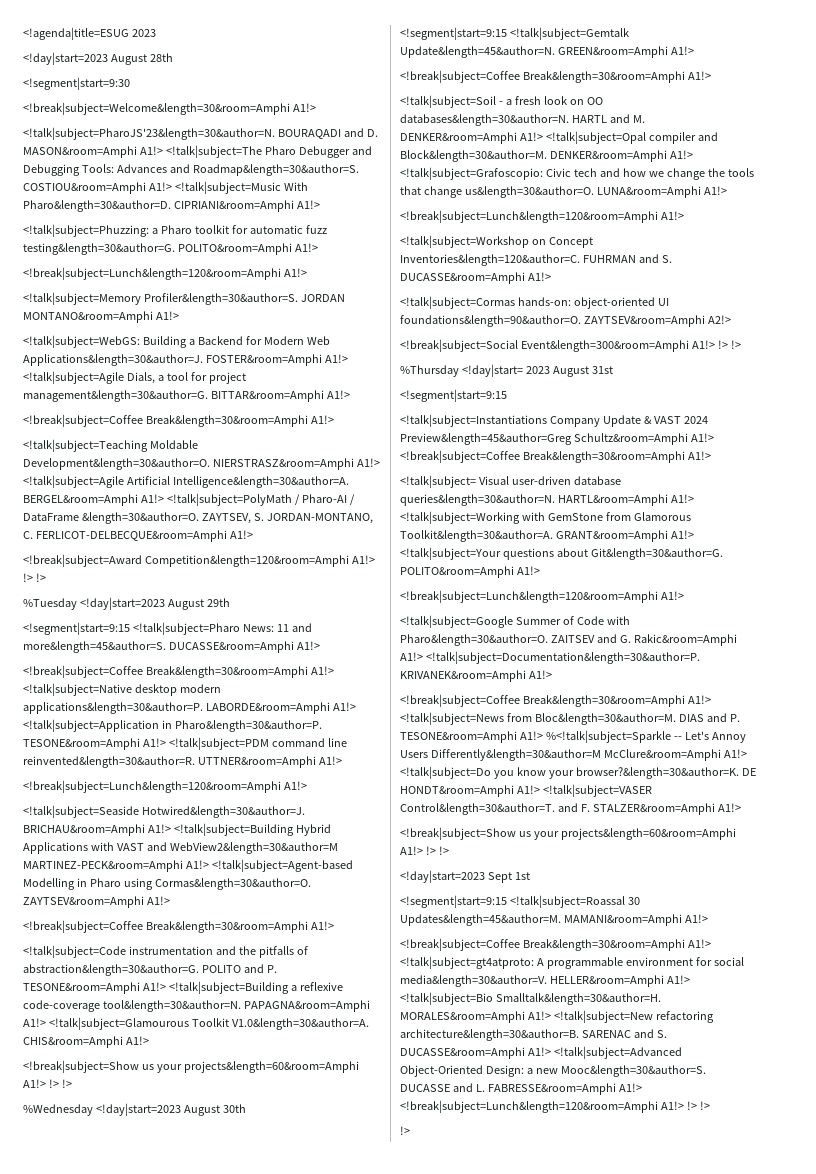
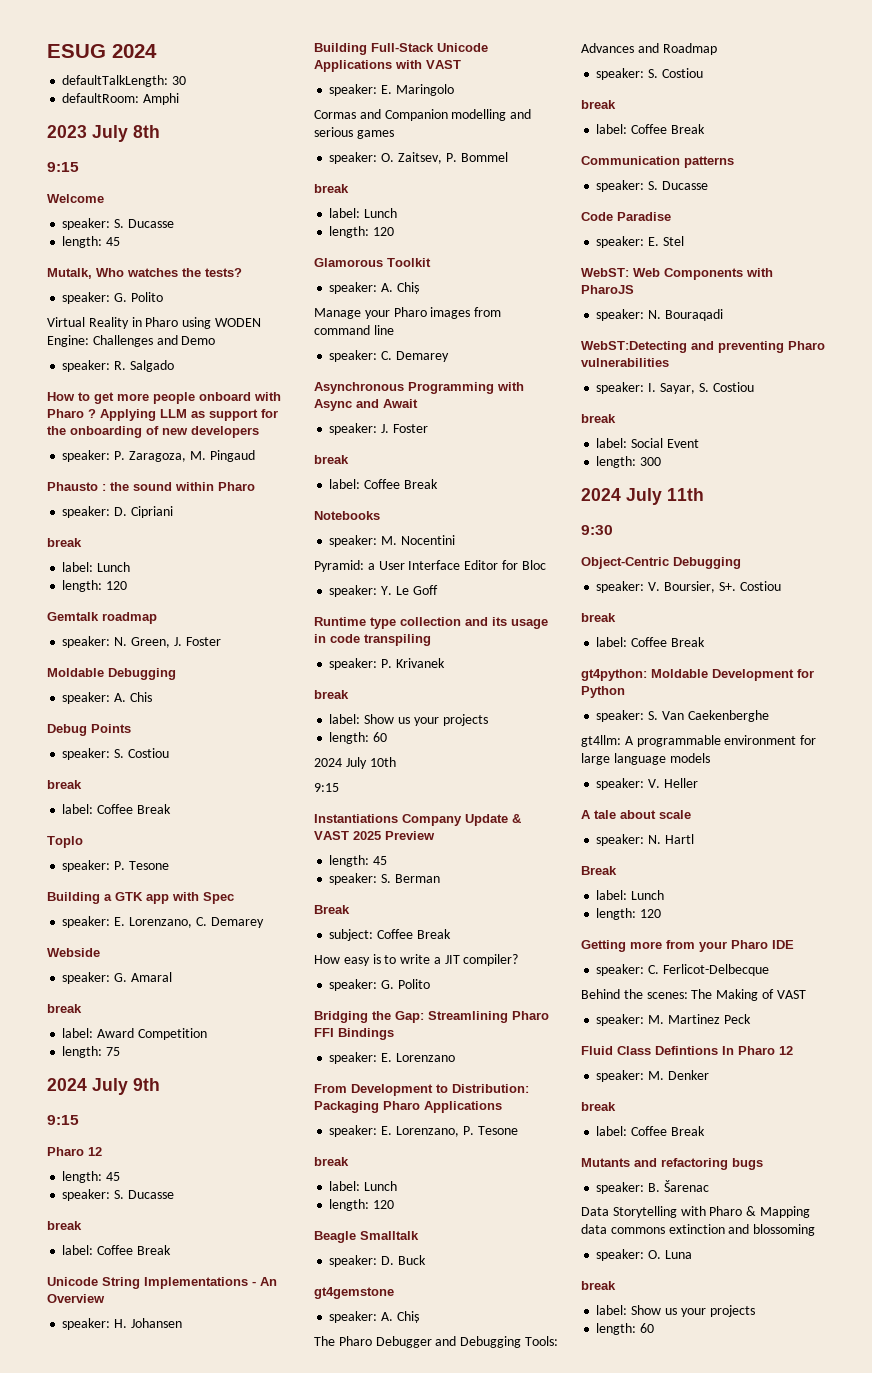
[23,27,156,40] [23,52,173,65] [23,77,130,90] [23,102,316,115] [23,127,378,140] [23,145,262,158] <!agenda|title=ESUG 2023 // <!day|start=2023 August 28th // <!segment|start=9:30 // <!break|subject=Welcome&length=30&room=Amphi A1!> // <!talk|subject=PharoJS'23&length=30&author=N. BOURAQADI and D. MASON&room=Amphi A1!> <!talk|subject=The -> [47,44,157,58] [62,75,187,87] [62,93,180,105] [47,125,160,142] [47,162,79,172] [47,194,104,203] [62,218,174,230] [62,236,121,248] [47,268,242,279] [62,292,163,304] [47,317,261,329] [47,335,216,347] [62,360,174,372] [47,392,281,404] [47,409,278,421] [47,426,259,438] [62,450,255,462] [47,482,255,491] [62,506,173,518] [47,538,82,547] [62,562,131,572] [62,580,128,592] [47,612,157,624] [62,636,221,648] [47,668,176,680] [62,692,152,704] [47,724,131,736] [62,748,169,760] [47,780,82,789] [62,804,171,814] [47,836,83,848] [62,860,169,872] [47,892,234,904] [62,916,264,928] [47,948,100,957] [62,972,172,984] [47,1004,82,1013] [62,1028,207,1040] [62,1046,121,1058] [47,1078,160,1095] [47,1115,79,1125] [47,1147,102,1156] [62,1171,121,1183] [62,1189,174,1201] [47,1221,82,1230] [62,1245,171,1255] [47,1277,277,1289] [47,1294,105,1303] [62,1318,182,1330] [314,43,488,55] [314,60,461,72] [329,84,454,96] [314,109,532,121] [314,127,394,139] [329,152,508,164] [314,184,349,193] [329,208,398,218] [329,226,395,238] [314,258,431,267] [329,282,419,294] [314,307,502,319] [314,325,394,335] [329,350,449,362] [314,382,524,394] [314,399,418,411] [329,423,428,435] [314,455,349,464] [329,479,438,489] [314,511,380,520] [329,535,455,547] [314,560,546,572] [329,585,438,597] [314,617,548,629] [314,634,431,646] [329,658,445,670] [314,690,349,699] [329,714,488,726] [329,732,388,744] [314,757,396,769] [314,783,339,792] [314,814,521,826] [314,831,435,840] [329,855,388,867] [329,873,440,885] [314,905,350,914] [329,929,451,941] [314,954,519,966] [329,979,430,991] [314,1011,549,1023] [314,1028,394,1040] [329,1052,455,1064] [314,1084,529,1096] [314,1101,502,1113] [329,1125,518,1137] [314,1157,349,1166] [329,1181,398,1191] [329,1199,395,1211] [314,1231,419,1243] [329,1255,426,1267] [314,1287,394,1299] [329,1311,419,1323] [314,1336,335,1346] ESUG 2024 // defaultTalkLength: 30 // defaultRoom: Amphi // 2023 July 8th // 9:15 // Welcome // speaker: S. Ducasse // length: 45 // Mutalk, Who watches the tests? // speaker: G. Polito // Virtual Reality in Pharo using WODEN Engine: Challenges and Demo // speaker: R. Salgado // How to get more people onboard with Pharo ? Applying LLM as support for the onboarding of new developers // speaker: P. Zaragoza, M. Pingaud // Phausto : the sound within Pharo // speaker: D. Cipriani // break // label: Lunch // length: 120 // Gemtalk roadmap // speaker: N. Green, J. Foster // Moldable Debugging // speaker: A. Chis // Debug Points // speaker: S. Costiou // break // label: Coffee Break // Toplo // speaker: P. Tesone // Building a GTK app with Spec // speaker: E. Lorenzano, C. Demarey // Webside // speaker: G. Amaral // break // label: Award Competition // length: 75 // 2024 July 9th // 9:15 // Pharo 12 // length: 45 // speaker: S. Ducasse // break // label: Coffee Break // Unicode String Implementations - An Overview // speaker: H. Johansen // Building Full-Stack Unicode Applications with VAST // speaker: E. Maringolo // Cormas and Companion modelling and serious games // speaker: O. Zaitsev, P. Bommel // break // label: Lunch // length: 120 // Glamorous Toolkit // speaker: A. Chiș // Manage your Pharo images from command line // speaker: C. Demarey // Asynchronous Programming with Async and Await // speaker: J. Foster // break // label: Coffee Break // Notebooks // speaker: M. Nocentini // Pyramid: a User Interface Editor for Bloc // speaker: Y. Le Goff // Runtime type collection and its usage in code transpiling // speaker: P. Krivanek // break // label: Show us your projects // length: 60 // 2024 July 10th // 9:15 // Instantiations Company Update & VAST 2025 Preview // length: 45 // speaker: S. Berman // Break // subject: Coffee Break // How easy is to write a JIT compiler? // speaker: G. Polito // Bridging the Gap: Streamlining Pharo FFI Bindings // speaker: E. Lorenzano // From Development to Distribution: Packaging Pharo Applications // speaker: E. Lorenzano, P. Tesone // break // label: Lunch // length: 120 // Beagle Smalltalk // speaker: D. Buck // gt4gemstone // speaker: A. Chiș // The
[192,164,359,176] [23,181,308,194] [23,200,320,212] [23,224,327,237] [23,243,318,255] [23,267,307,280] [23,292,345,305] [23,311,179,323] [23,335,330,348] [23,354,348,366] [23,371,246,384] [23,390,350,402] [23,414,334,427] [23,439,198,452] [23,458,380,470] [23,475,349,488] [23,493,355,506] [23,512,373,524] [23,530,253,542] [23,554,375,567] [23,573,46,582] [23,597,230,610] [23,622,312,635] [23,641,320,653] [23,665,334,678] [23,683,221,696] [23,702,356,714] [23,719,322,732] [23,737,347,750] [23,756,342,768] [23,780,307,793] [23,805,305,818] [23,823,331,836] [23,842,338,854] [23,859,353,872] [23,878,311,890] [23,896,170,908] [23,920,334,933] [23,945,308,958] [23,964,277,976] [23,981,343,994] [23,1000,370,1012] [23,1017,369,1030] [23,1036,149,1048] [23,1060,359,1073] [23,1079,72,1088] [23,1103,246,1116] [400,27,629,40] [400,46,694,58] [400,70,711,83] [400,95,603,108] [400,114,645,126] [400,131,718,144] [400,150,693,162] [400,167,754,180] [400,186,727,198] [400,210,684,223] [400,235,593,248] [400,254,672,266] [400,272,551,284] [400,296,669,309] [400,315,731,327] [400,339,741,352] [400,364,613,377] [400,389,507,402] [400,414,708,427] [400,433,714,445] [400,450,711,463] [400,475,621,488] [400,494,694,506] [400,511,691,524] [400,530,694,542] [400,547,723,560] [400,566,540,578] [400,590,684,603] [400,615,630,628] [400,634,737,646] [400,651,700,664] [400,670,552,682] [400,694,711,707] [400,712,740,725] [400,730,746,743] [400,749,747,761] [400,766,756,779] [400,784,652,797] [400,803,741,815] [400,827,736,840] [400,846,449,855] [400,870,530,883] [400,895,640,908] [400,914,708,926] [400,938,711,951] [400,956,744,969] [400,975,690,987] [400,992,661,1005] [400,1010,714,1023] [400,1029,667,1041] [400,1046,682,1059] [400,1065,706,1077] [400,1083,642,1095] [400,1100,710,1113] [400,1126,410,1135] Roadmap&length=30&author=S. COSTIOU&room=Amphi A1!> <!talk|subject=Music With Pharo&length=30&author=D. CIPRIANI&room=Amphi A1!> // <!talk|subject=Phuzzing: a Pharo toolkit for automatic fuzz testing&length=30&author=G. POLITO&room=Amphi A1!> // <!break|subject=Lunch&length=120&room=Amphi A1!> // <!talk|subject=Memory Profiler&length=30&author=S. JORDAN MONTANO&room=Amphi A1!> // <!talk|subject=WebGS: Building a Backend for Modern Web Applications&length=30&author=J. FOSTER&room=Amphi A1!> <!talk|subject=Agile Dials, a tool for project management&length=30&author=G. BITTAR&room=Amphi A1!> // <!break|subject=Coffee Break&length=30&room=Amphi A1!> // <!talk|subject=Teaching Moldable Development&length=30&author=O. NIERSTRASZ&room=Amphi A1!> <!talk|subject=Agile Artificial Intelligence&length=30&author=A. BERGEL&room=Amphi A1!> <!talk|subject=PolyMath / Pharo-AI / DataFrame &length=30&author=O. ZAYTSEV, S. JORDAN-MONTANO, C. FERLICOT-DELBECQUE&room=Amphi A1!> // <!break|subject=Award Competition&length=120&room=Amphi A1!> !> !> // %Tuesday <!day|start=2023 August 29th // <!segment|start=9:15 <!talk|subject=Pharo News: 11 and more&length=45&author=S. DUCASSE&room=Amphi A1!> // <!break|subject=Coffee Break&length=30&room=Amphi A1!> <!talk|subject=Native desktop modern applications&length=30&author=P. LABORDE&room=Amphi A1!> <!talk|subject=Application in Pharo&length=30&author=P. TESONE&room=Amphi A1!> <!talk|subject=PDM command line reinvented&length=30&author=R. UTTNER&room=Amphi A1!> // <!break|subject=Lunch&length=120&room=Amphi A1!> // <!talk|subject=Seaside Hotwired&length=30&author=J. BRICHAU&room=Amphi A1!> <!talk|subject=Building Hybrid Applications with VAST and WebView2&length=30&author=M MARTINEZ-PECK&room=Amphi A1!> <!talk|subject=Agent-based Modelling in Pharo using Cormas&length=30&author=O. ZAYTSEV&room=Amphi A1!> // <!break|subject=Coffee Break&length=30&room=Amphi A1!> // <!talk|subject=Code instrumentation and the pitfalls of abstraction&length=30&author=G. POLITO and P. TESONE&room=Amphi A1!> <!talk|subject=Building a reflexive code-coverage tool&length=30&author=N. PAPAGNA&room=Amphi A1!> <!talk|subject=Glamourous Toolkit V1.0&length=30&author=A. CHIS&room=Amphi A1!> // <!break|subject=Show us your projects&length=60&room=Amphi A1!> !> !> // %Wednesday <!day|start=2023 August 30th // <!segment|start=9:15 <!talk|subject=Gemtalk Update&length=45&author=N. GREEN&room=Amphi A1!> // <!break|subject=Coffee Break&length=30&room=Amphi A1!> // <!talk|subject=Soil - a fresh look on OO databases&length=30&author=N. HARTL and M. DENKER&room=Amphi A1!> <!talk|subject=Opal compiler and Block&length=30&author=M. DENKER&room=Amphi A1!> <!talk|subject=Grafoscopio: Civic tech and how we change the tools that change us&length=30&author=O. LUNA&room=Amphi A1!> // <!break|subject=Lunch&length=120&room=Amphi A1!> // <!talk|subject=Workshop on Concept Inventories&length=120&author=C. FUHRMAN and S. DUCASSE&room=Amphi A1!> // <!talk|subject=Cormas hands-on: object-oriented UI foundations&length=90&author=O. ZAYTSEV&room=Amphi A2!> // <!break|subject=Social Event&length=300&room=Amphi A1!> !> !> // %Thursday <!day|start= 2023 August 31st // <!segment|start=9:15 // <!talk|subject=Instantiations Company Update & VAST 2024 Preview&length=45&author=Greg Schultz&room=Amphi A1!> <!break|subject=Coffee Break&length=30&room=Amphi A1!> // <!talk|subject= Visual user-driven database queries&length=30&author=N. HARTL&room=Amphi A1!> <!talk|subject=Working with GemStone from Glamorous Toolkit&length=30&author=A. GRANT&room=Amphi A1!> <!talk|subject=Your questions about Git&length=30&author=G. POLITO&room=Amphi A1!> // <!break|subject=Lunch&length=120&room=Amphi A1!> // <!talk|subject=Google Summer of Code with Pharo&length=30&author=O. ZAITSEV and G. Rakic&room=Amphi A1!> <!talk|subject=Documentation&length=30&author=P. KRIVANEK&room=Amphi A1!> // <!break|subject=Coffee Break&length=30&room=Amphi A1!> <!talk|subject=News from Bloc&length=30&author=M. DIAS and P. TESONE&room=Amphi A1!> %<!talk|subject=Sparkle -- Let's Annoy Users Differently&length=30&author=M McClure&room=Amphi A1!> <!talk|subject=Do you know your browser?&length=30&author=K. DE HONDT&room=Amphi A1!> <!talk|subject=VASER Control&length=30&author=T. and F. STALZER&room=Amphi A1!> // <!break|subject=Show us your projects&length=60&room=Amphi A1!> !> !> // <!day|start=2023 Sept 1st // <!segment|start=9:15 <!talk|subject=Roassal 30 Updates&length=45&author=M. MAMANI&room=Amphi A1!> // <!break|subject=Coffee Break&length=30&room=Amphi A1!> <!talk|subject=gt4atproto: A programmable environment for social media&length=30&author=V. HELLER&room=Amphi A1!> <!talk|subject=Bio Smalltalk&length=30&author=H. MORALES&room=Amphi A1!> <!talk|subject=New refactoring architecture&length=30&author=B. SARENAC and S. DUCASSE&room=Amphi A1!> <!talk|subject=Advanced Object-Oriented Design: a new Mooc&length=30&author=S. DUCASSE and L. FABRESSE&room=Amphi A1!> <!break|subject=Lunch&length=120&room=Amphi A1!> !> !> // !> -> [662,43,717,55] [596,68,703,80] [581,100,616,109] [596,124,705,134] [581,156,734,168] [596,180,708,192] [581,212,671,221] [596,236,684,248] [581,268,773,280] [581,285,634,294] [596,309,723,321] [581,341,825,353] [581,358,669,367] [596,382,754,394] [581,414,616,423] [596,438,699,448] [596,456,662,468] [581,488,704,505] [581,525,613,535] [581,557,741,569] [596,581,781,593] [581,613,616,622] [596,637,705,647] [581,669,814,681] [581,686,625,698] [596,710,769,722] [581,735,817,747] [581,753,710,765] [596,778,698,790] [581,810,691,819] [596,834,694,846] [581,866,617,875] [596,890,665,900] [596,908,662,920] [581,940,794,952] [596,964,769,976] [581,989,806,1001] [596,1014,751,1026] [581,1046,793,1055] [596,1070,709,1082] [581,1102,616,1111] [596,1126,705,1136] [581,1158,763,1170] [596,1180,709,1194] [581,1206,810,1218] [581,1224,816,1236] [596,1249,692,1261] [581,1281,616,1290] [596,1305,755,1317] [596,1323,655,1335] Roadmap // speaker: S. Costiou // break // label: Coffee Break // Communication patterns // speaker: S. Ducasse // Code Paradise // speaker: E. Stel // WebST: Web Components with PharoJS // speaker: N. Bouraqadi // WebST:Detecting and preventing Pharo vulnerabilities // speaker: I. Sayar, S. Costiou // break // label: Social Event // length: 300 // 2024 July 11th // 9:30 // Object-Centric Debugging // speaker: V. Boursier, S+. Costiou // break // label: Coffee Break // gt4python: Moldable Development for Python // speaker: S. Van Caekenberghe // gt4llm: A programmable environment for large language models // speaker: V. Heller // A tale about scale // speaker: N. Hartl // Break // label: Lunch // length: 120 // Getting more from your Pharo IDE // speaker: C. Ferlicot-Delbecque // Behind the scenes: The Making of VAST // speaker: M. Martinez Peck // Fluid Class Defintions In Pharo 12 // speaker: M. Denker // break // label: Coffee Break // Mutants and refactoring bugs // speaker: B. Šarenac // Data Storytelling with Pharo & Mapping data commons extinction and blossoming // speaker: O. Luna // break // label: Show us your projects // length: 60

